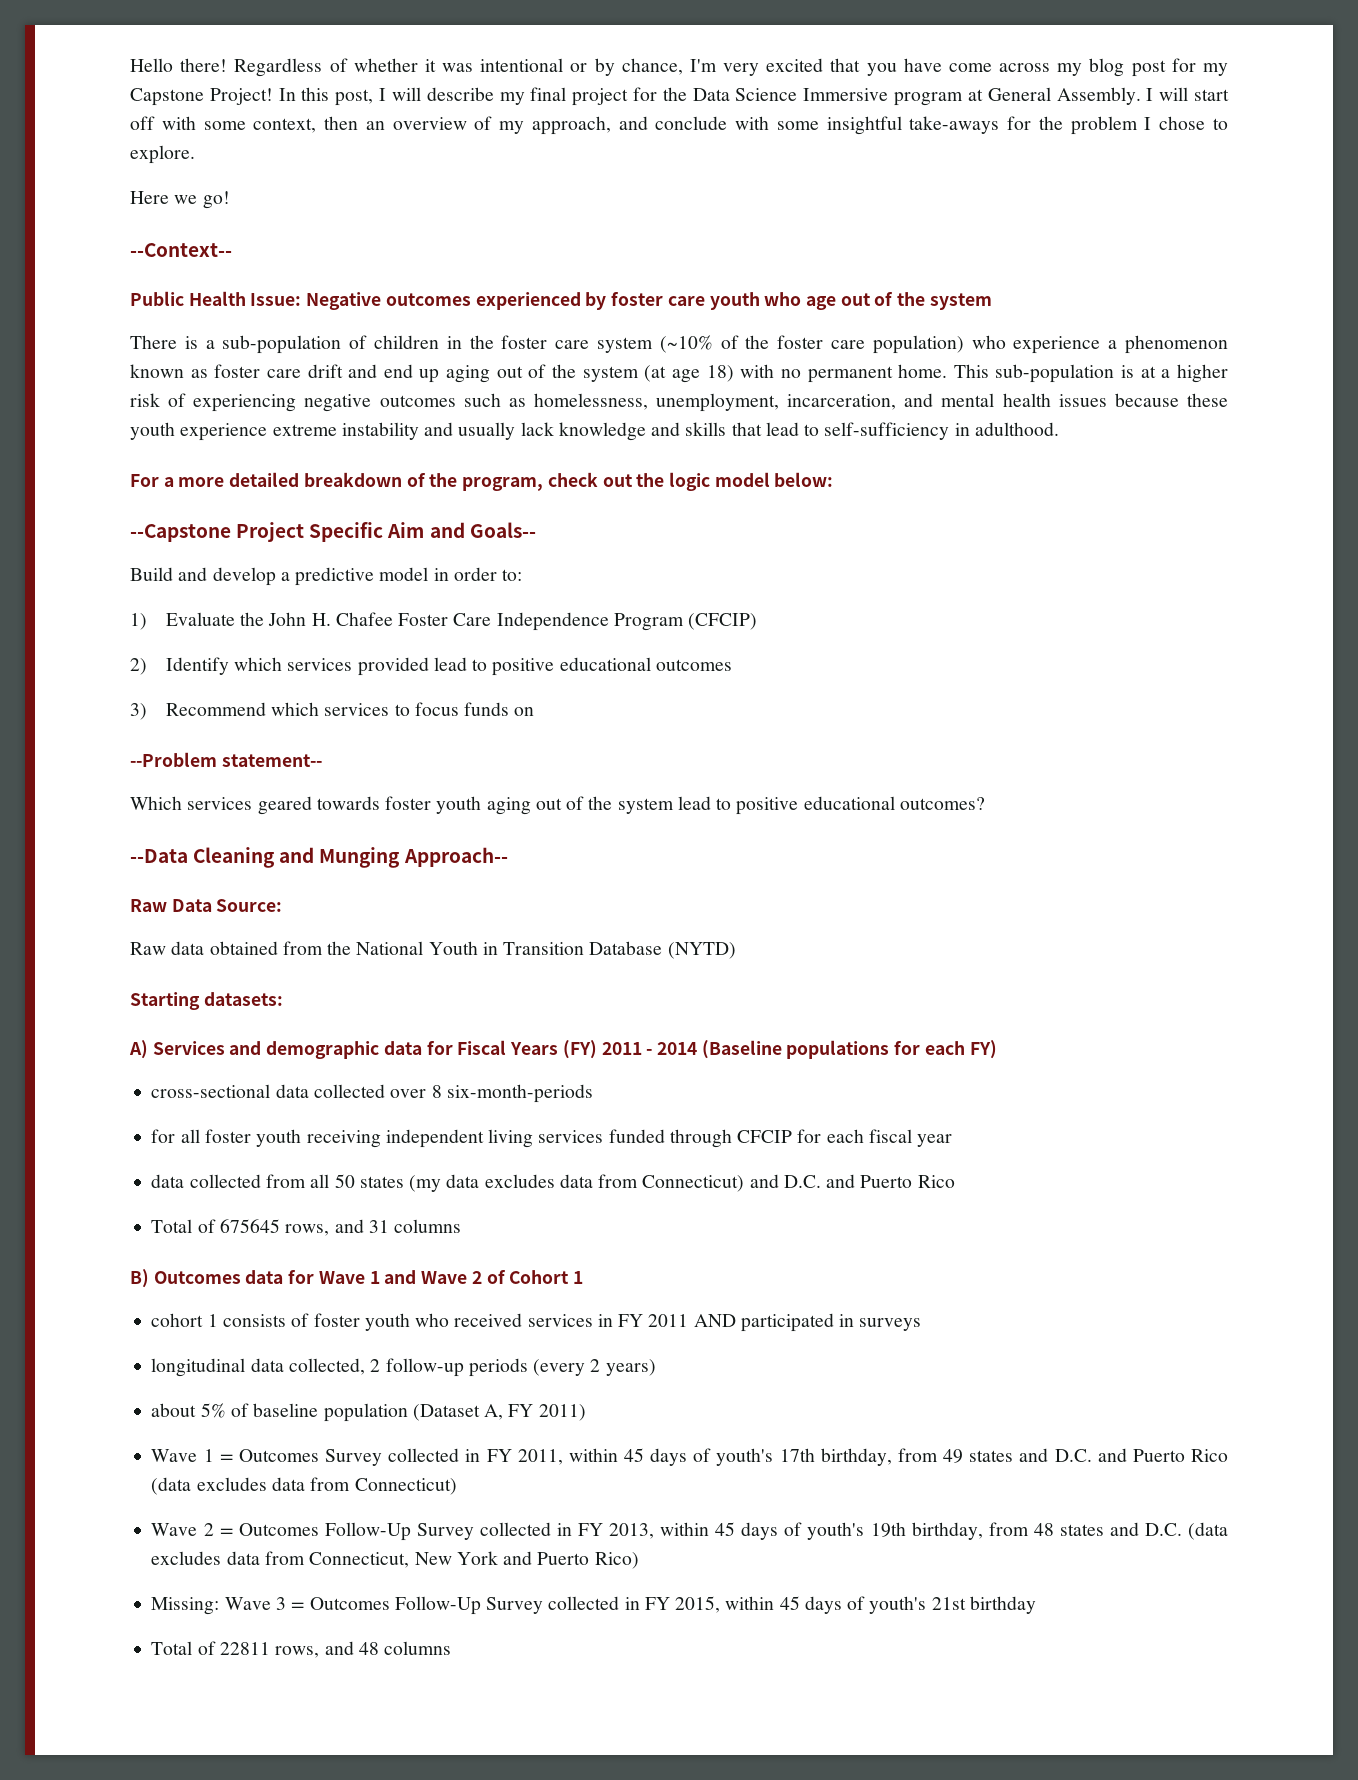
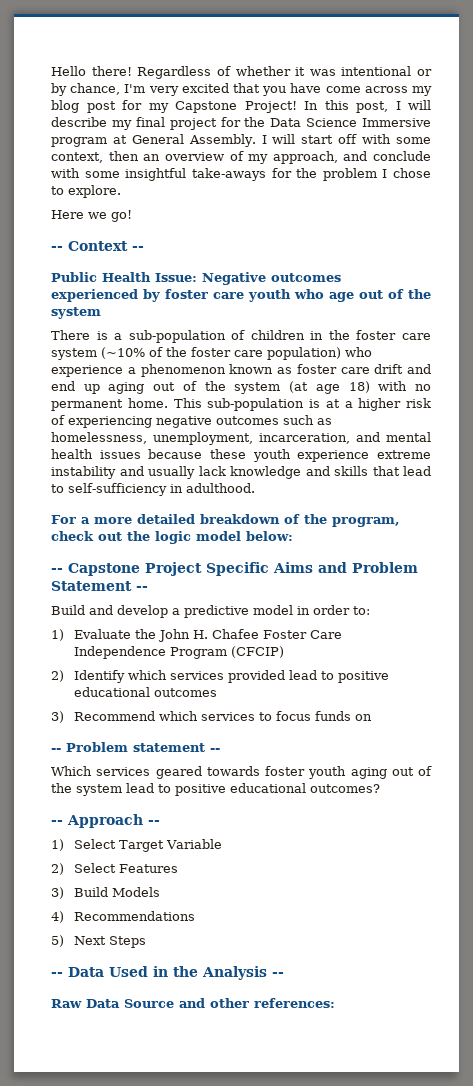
[130,243,232,257] --Context-- -> [51,241,144,251] -- Context --
[130,522,536,542] --Capstone Project Specific Aim and Goals-- -> [51,562,418,576] [51,581,148,591] -- Capstone Project Specific Aims and Problem Statement --
[130,752,322,767] --Problem statement-- -> [51,742,220,752] -- Problem statement --
[130,847,508,868] [130,899,283,912] [130,941,736,959] [130,992,283,1010] [129,1040,997,1059] [151,1084,593,1103] [151,1129,953,1148] [151,1174,955,1192] [151,1219,462,1236] [130,1269,583,1288] [151,1313,922,1332] [151,1358,656,1377] [151,1403,586,1422] [151,1448,1228,1466] [151,1477,457,1495] [151,1522,1229,1541] [151,1551,639,1569] [151,1596,1036,1615] [151,1641,452,1658] --Data Cleaning and Munging Approach-- // Raw Data Source: // Raw data obtained from the National Youth in Transition Database (NYTD) // Starting datasets: // A) Services and demographic data for Fiscal Years (FY) 2011 - 2014 (Baseline populations for each FY) // cross-sectional data collected over 8 six-month-periods // for all foster youth receiving independent living services funded through CFCIP for each fiscal year // data collected from all 50 states (my data excludes data from Connecticut) and D.C. and Puerto Rico // Total of 675645 rows, and 31 columns // B) Outcomes data for Wave 1 and Wave 2 of Cohort 1 // cohort 1 consists of foster youth who received services in FY 2011 AND participated in surveys // longitudinal data collected, 2 follow-up periods (every 2 years) // about 5% of baseline population (Dataset A, FY 2011) // Wave 1 = Outcomes Survey collected in FY 2011, within 45 days of youth's 17th birthday, from 49 states and D.C. and Puerto Rico (data excludes data from Connecticut) // Wave 2 = Outcomes Follow-Up Survey collected in FY 2013, within 45 days of youth's 19th birthday, from 48 states and D.C. (data excludes data from Connecticut, New York and Puerto Rico) // Missing: Wave 3 = Outcomes Follow-Up Survey collected in FY 2015, within 45 days of youth's 21st birthday // Total of 22811 rows, and 48 columns -> [51,814,160,828] [51,839,222,852] [51,863,178,875] [51,887,160,899] [51,911,195,923] [51,935,146,948] [51,966,284,980] [51,998,335,1008] -- Approach -- // 1) Select Target Variable // 2) Select Features // 3) Build Models // 4) Recommendations // 5) Next Steps // -- Data Used in the Analysis -- // Raw Data Source and other references:

